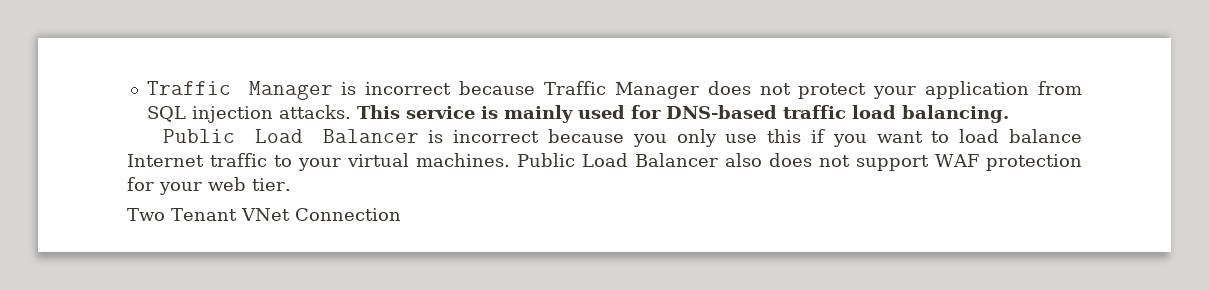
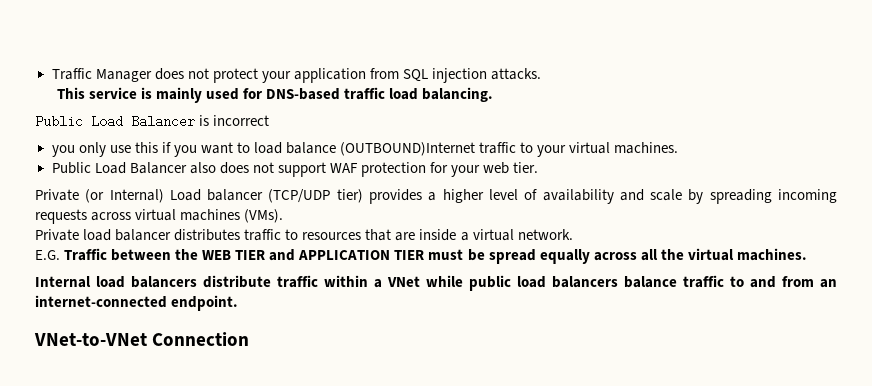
[146,81,699,100] Traffic Manager is incorrect because Traffic Manager -> [51,68,152,82] Traffic Manager
(351, 112) none -> (541, 74) //
[547,129,624,143] because -> (270, 120) //
[127,154,204,167] Internet -> [340,142,476,156] (OUTBOUND)Internet
(511, 160) none -> (679, 148) //
[127,208,290,221] Two Tenant VNet -> [35,189,837,204] [35,209,284,224] [35,229,573,241] [35,248,807,264] [35,275,837,291] [35,295,239,311] [34,333,147,346] Private (or Internal) Load balancer (TCP/UDP tier) provides a higher level of availability and scale by spreading incoming requests across virtual machines (VMs). // Private load balancer distributes traffic to resources that are inside a virtual network. // E.G. Traffic between the WEB TIER and APPLICATION TIER must be spread equally across all the virtual machines. // Internal load balancers distribute traffic within a VNet while public load balancers balance traffic to and from an internet-connected endpoint. // VNet-to-VNet

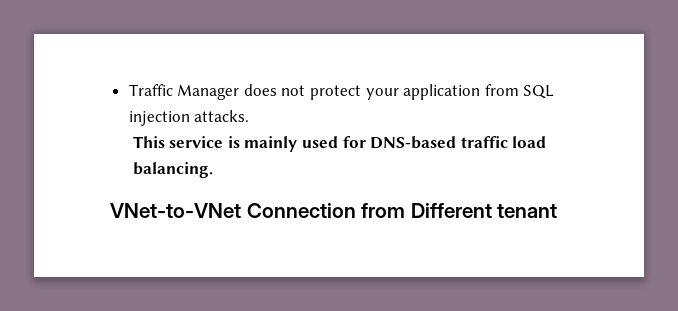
[35,115,270,128] [51,142,679,157] [51,162,539,177] [35,189,837,204] [35,209,284,224] [35,229,573,241] [35,248,807,264] [35,275,837,291] [35,295,239,311] // Public Load Balancer is incorrect // you only use this if you want to load balance (OUTBOUND)Internet traffic to your virtual machines. // Public Load Balancer also does not support WAF protection for your web tier. // Private (or Internal) Load balancer (TCP/UDP tier) provides a higher level of availability and scale by spreading incoming requests across virtual machines (VMs). // Private load balancer distributes traffic to resources that are inside a virtual network. // E.G. Traffic between the WEB TIER and APPLICATION TIER must be spread equally across all the virtual machines. // Internal load balancers distribute traffic within a VNet while public load balancers balance traffic to and from an internet-connected endpoint. -> (213, 170) none
(250, 339) none -> [361,203,558,218] from Different tenant

